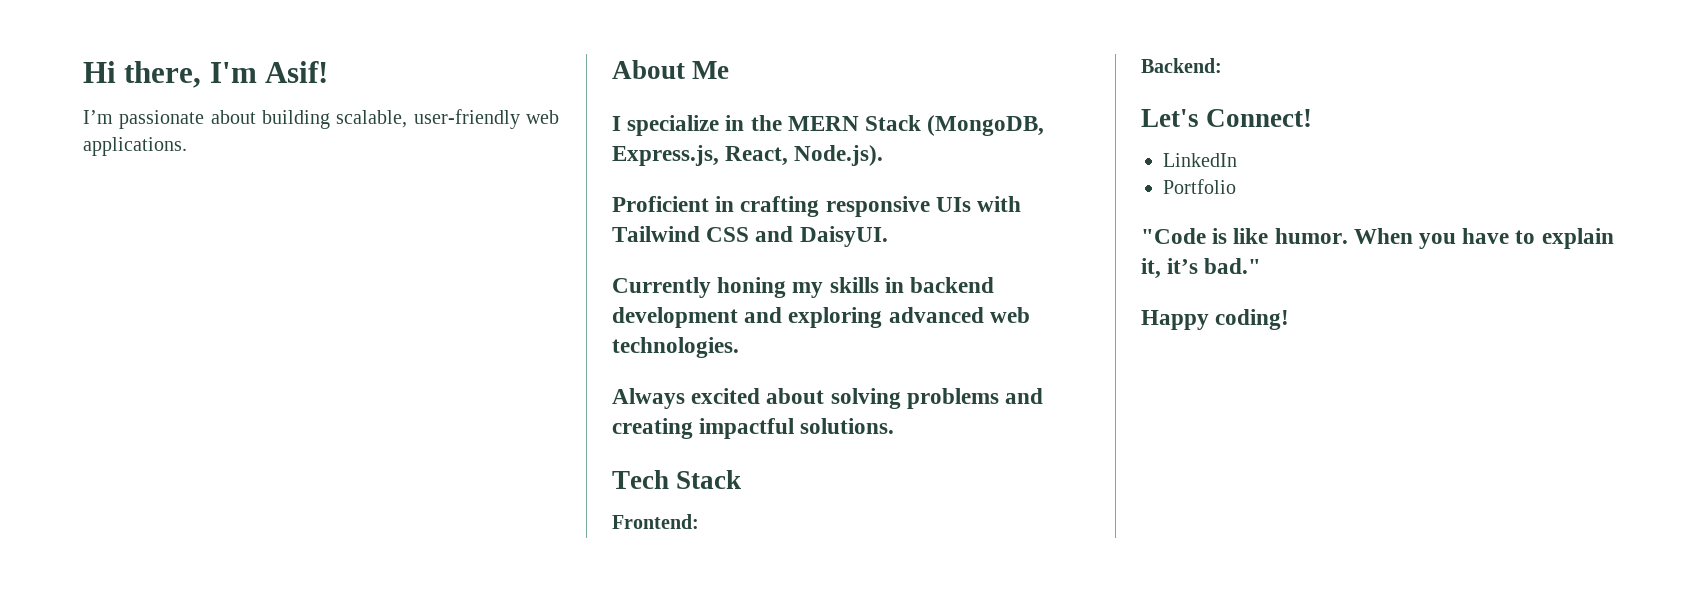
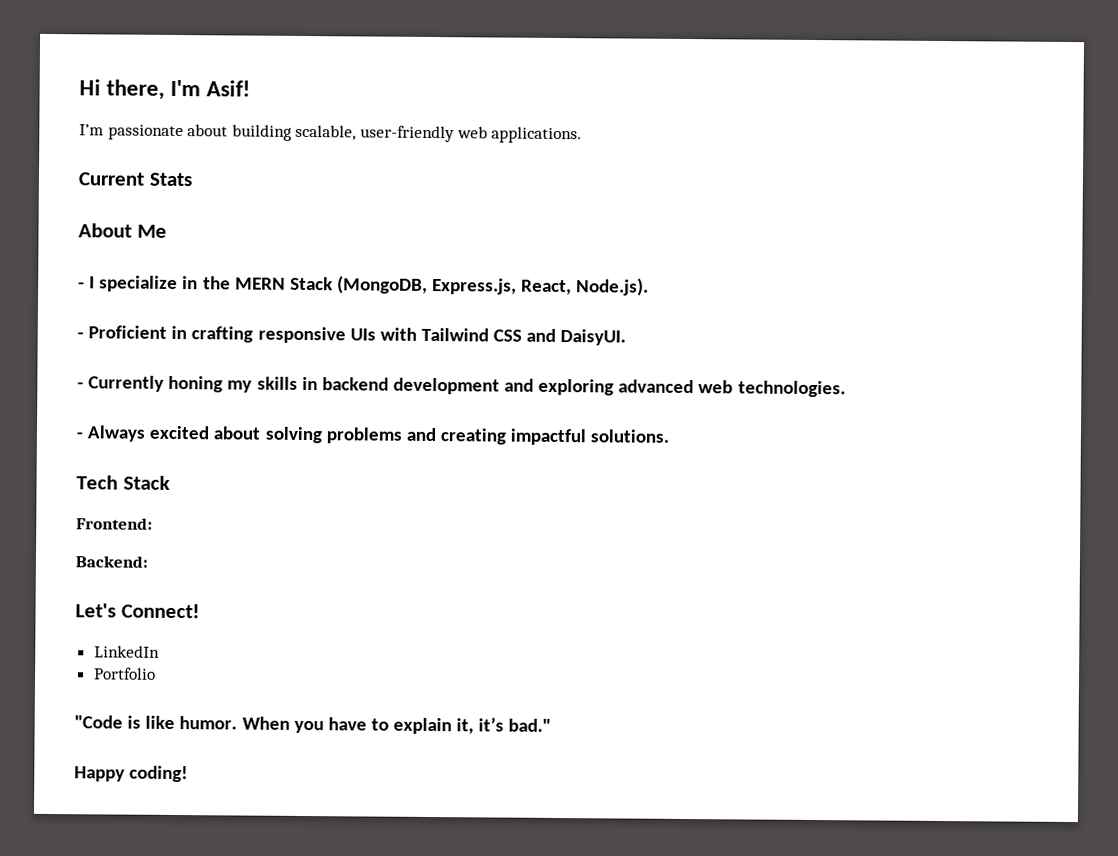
(187, 146) none -> [78,172,192,187] // Current Stats
(730, 70) none -> [78,282,85,289] -
(884, 155) none -> [77,332,84,339] -
(888, 236) none -> [77,382,84,389] -
(739, 347) none -> [76,432,83,439] -

